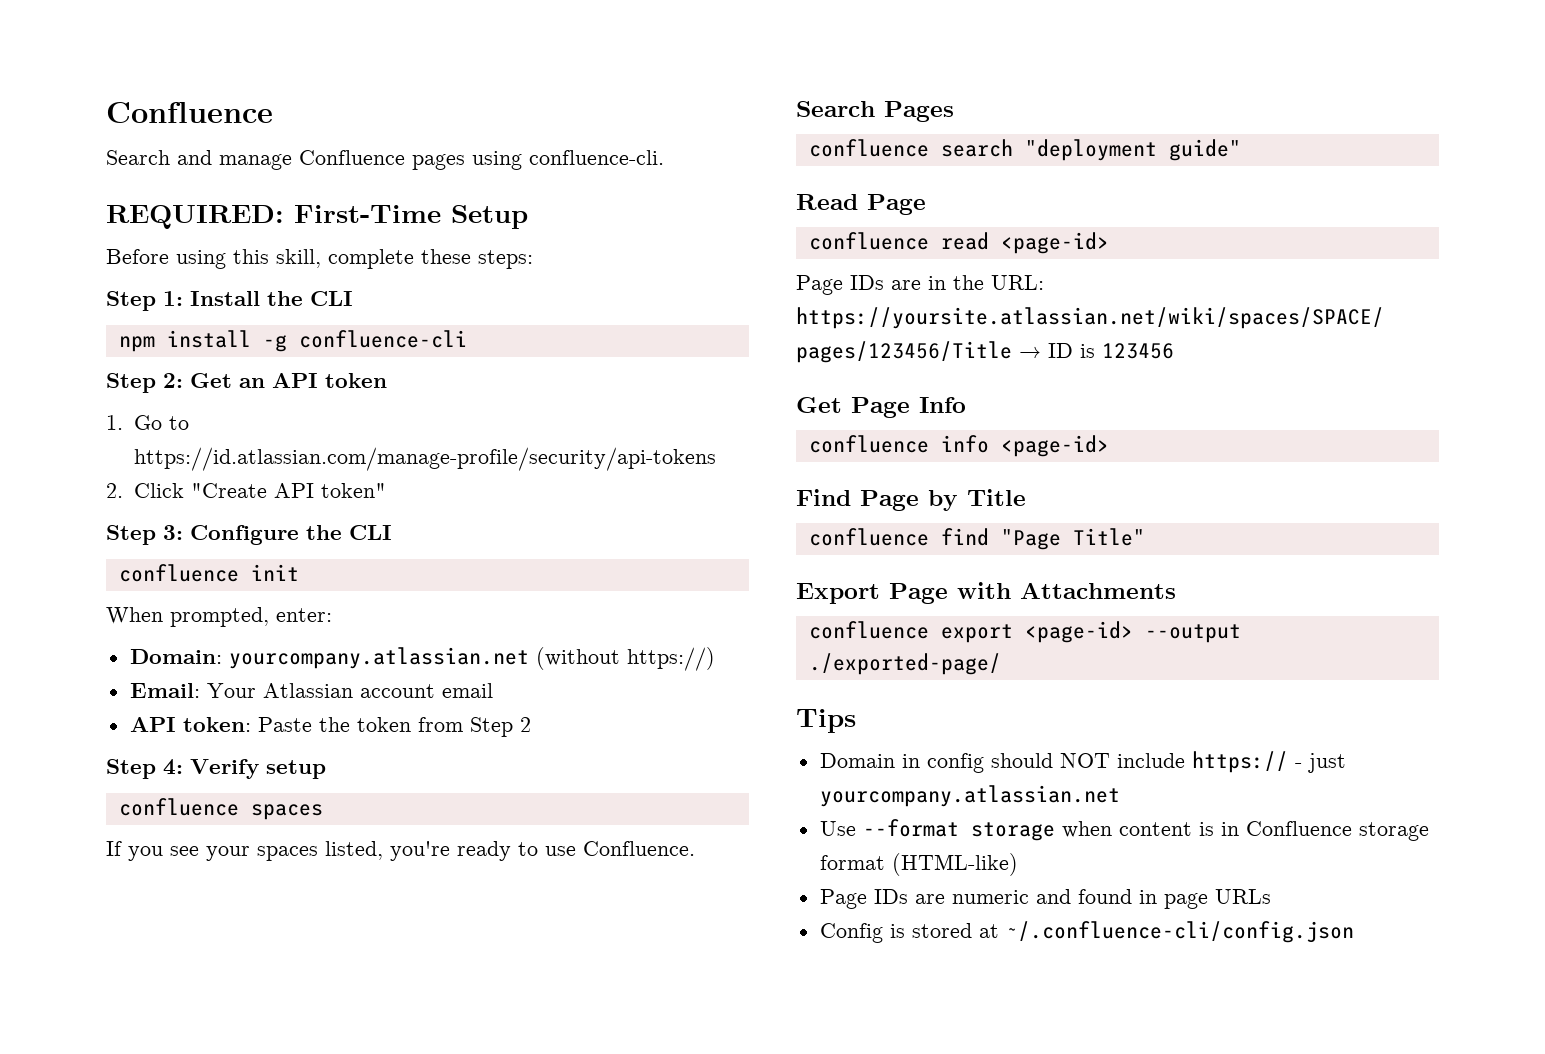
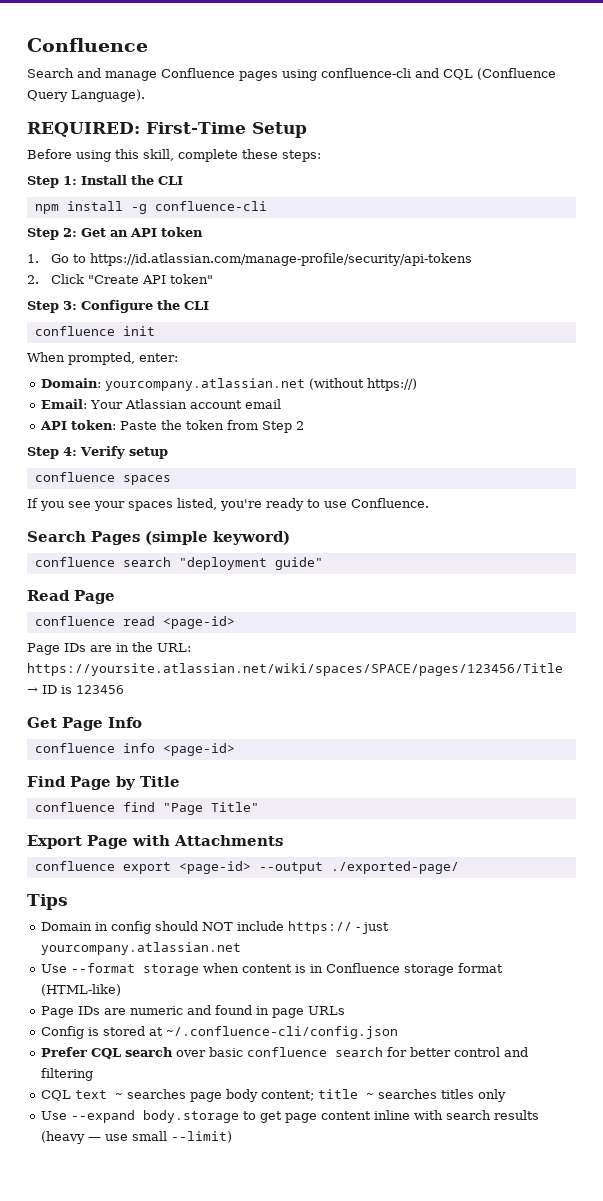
[529,150,664,165] confluence-cli. -> [321,68,556,80] [27,89,145,102] confluence-cli and CQL (Confluence Query Language).
(954, 111) none -> [145,531,290,545] (simple keyword)
(1354, 932) none -> [41,1047,529,1059] [41,1068,94,1081] [41,1089,507,1102] [41,1110,540,1123] [41,1131,233,1144] // Prefer CQL search over basic confluence search for better control and filtering // CQL text ~ searches page body content; title ~ searches titles only // Use --expand body.storage to get page content inline with search results (heavy — use small --limit)

